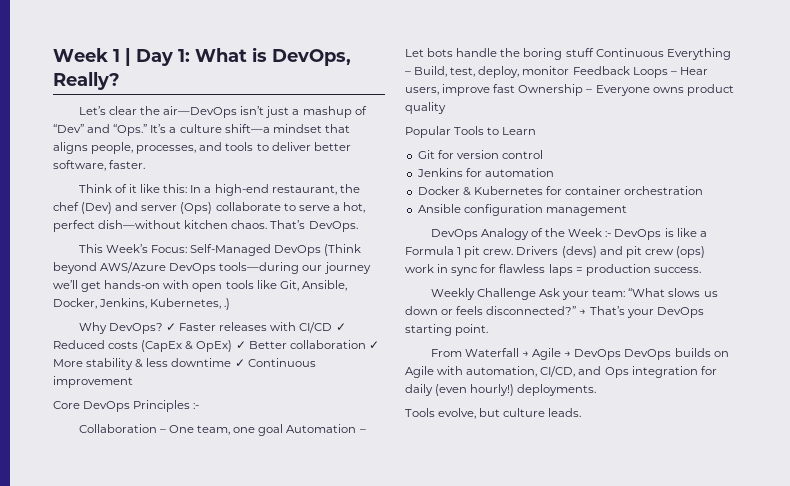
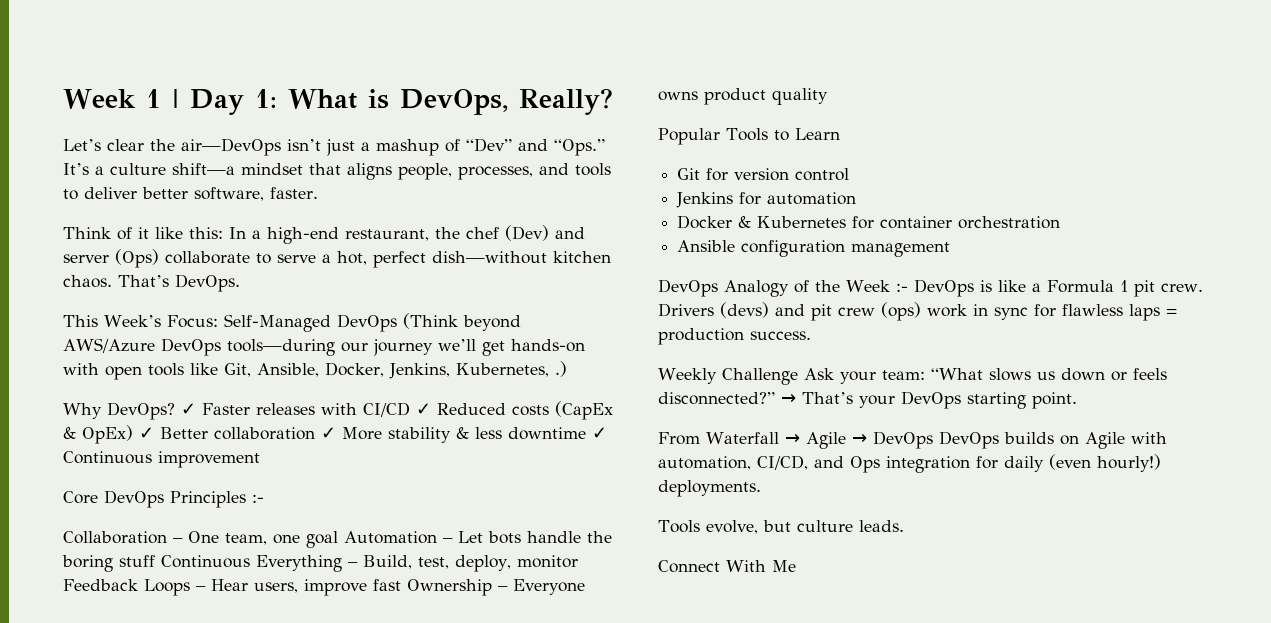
(582, 412) none -> [658,560,796,573] // Connect With Me

